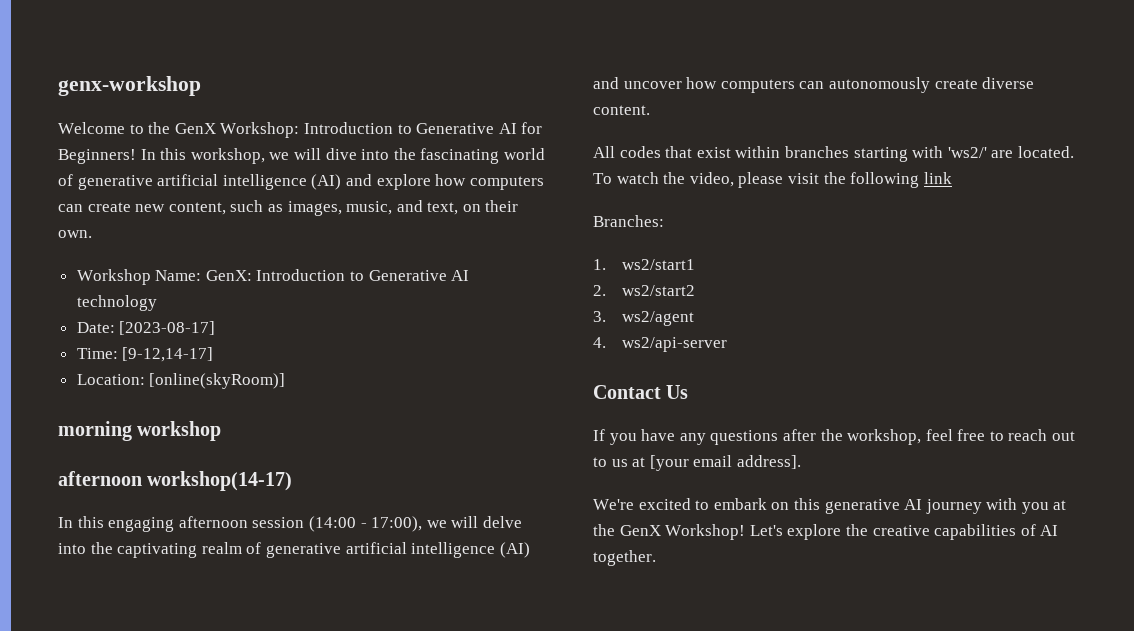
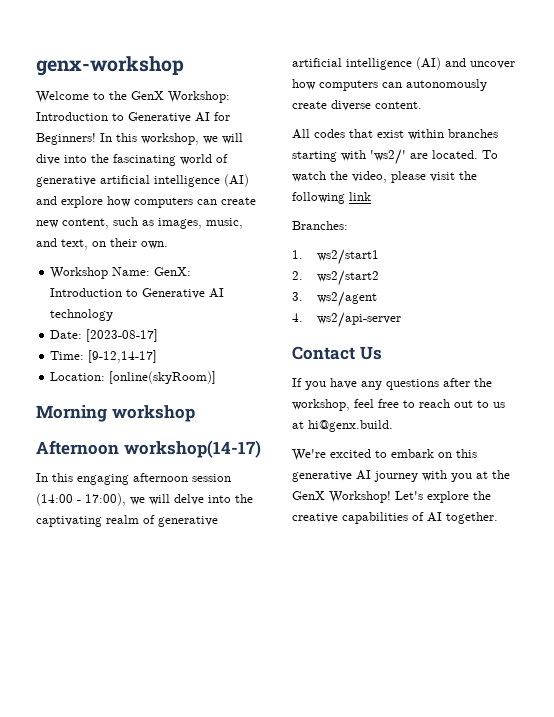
[58,421,132,441] morning -> [36,405,107,422] Morning
[58,471,142,486] afternoon -> [36,440,119,455] Afternoon
[649,455,801,471] [your email address]. -> [308,420,393,432] hi@genx.build.

